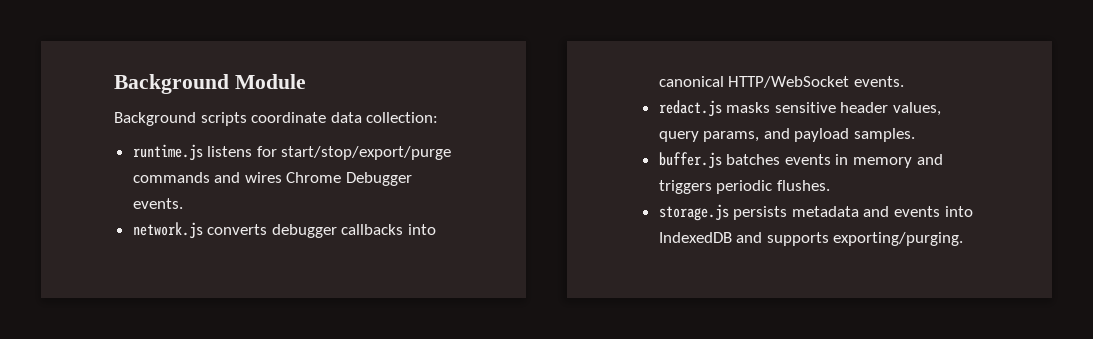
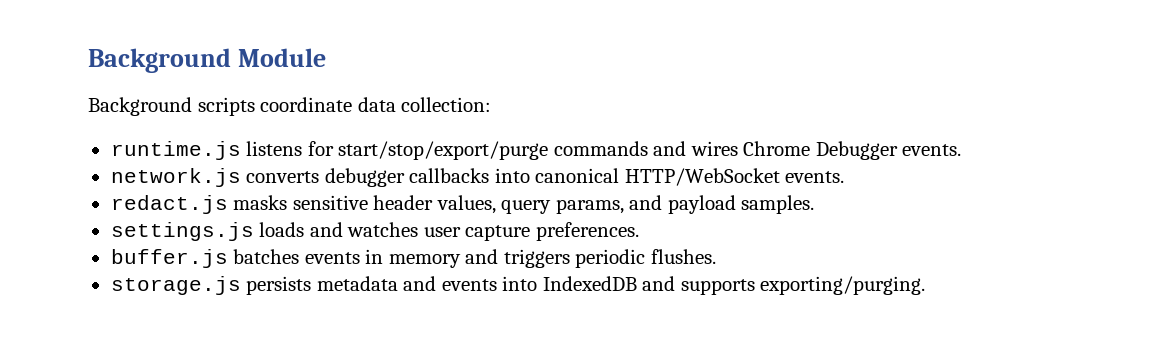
(916, 135) none -> [110,222,639,241] // settings.js loads and watches user capture preferences.

